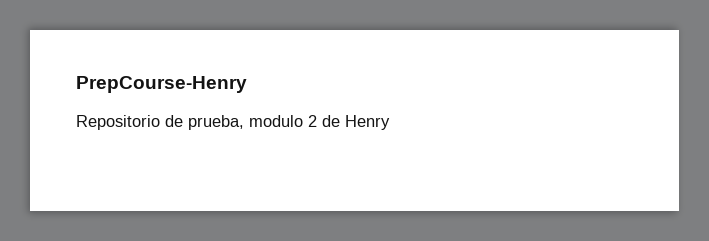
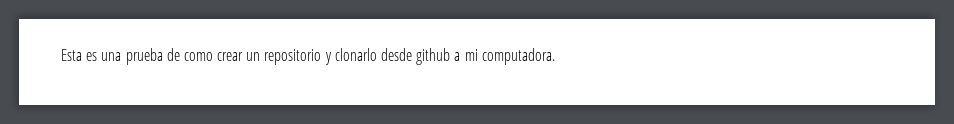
[76,76,247,93] [76,115,390,130] PrepCourse-Henry // Repositorio de prueba, modulo 2 de Henry -> [61,48,555,65] Esta es una prueba de como crear un repositorio y clonarlo desde github a mi computadora.

